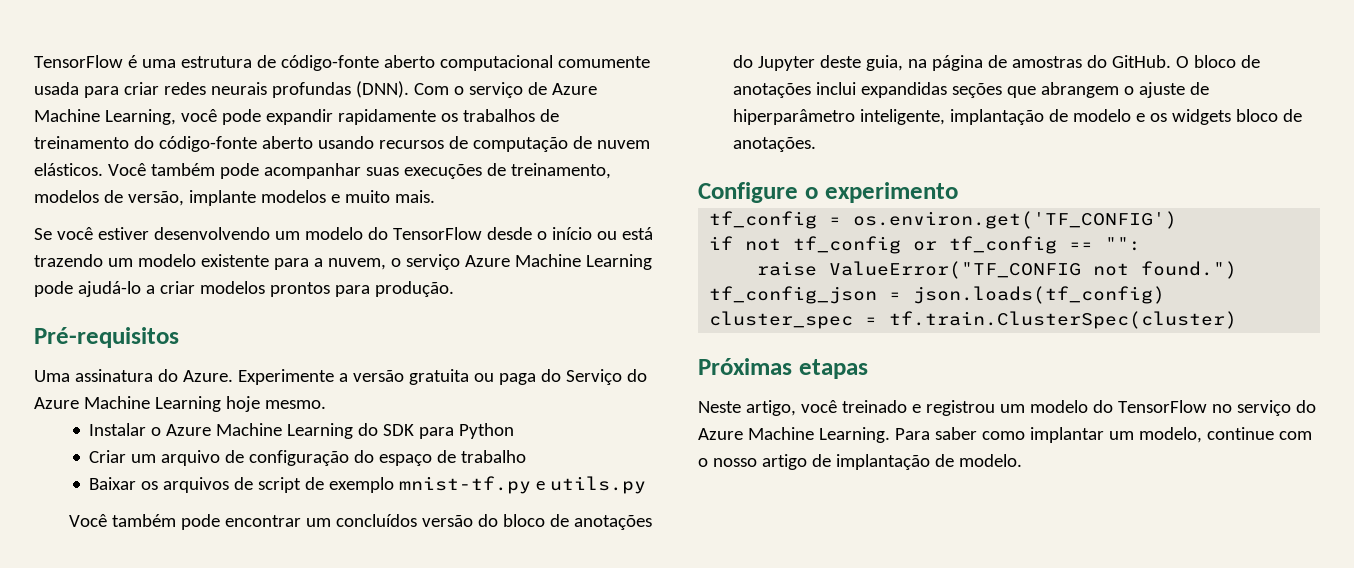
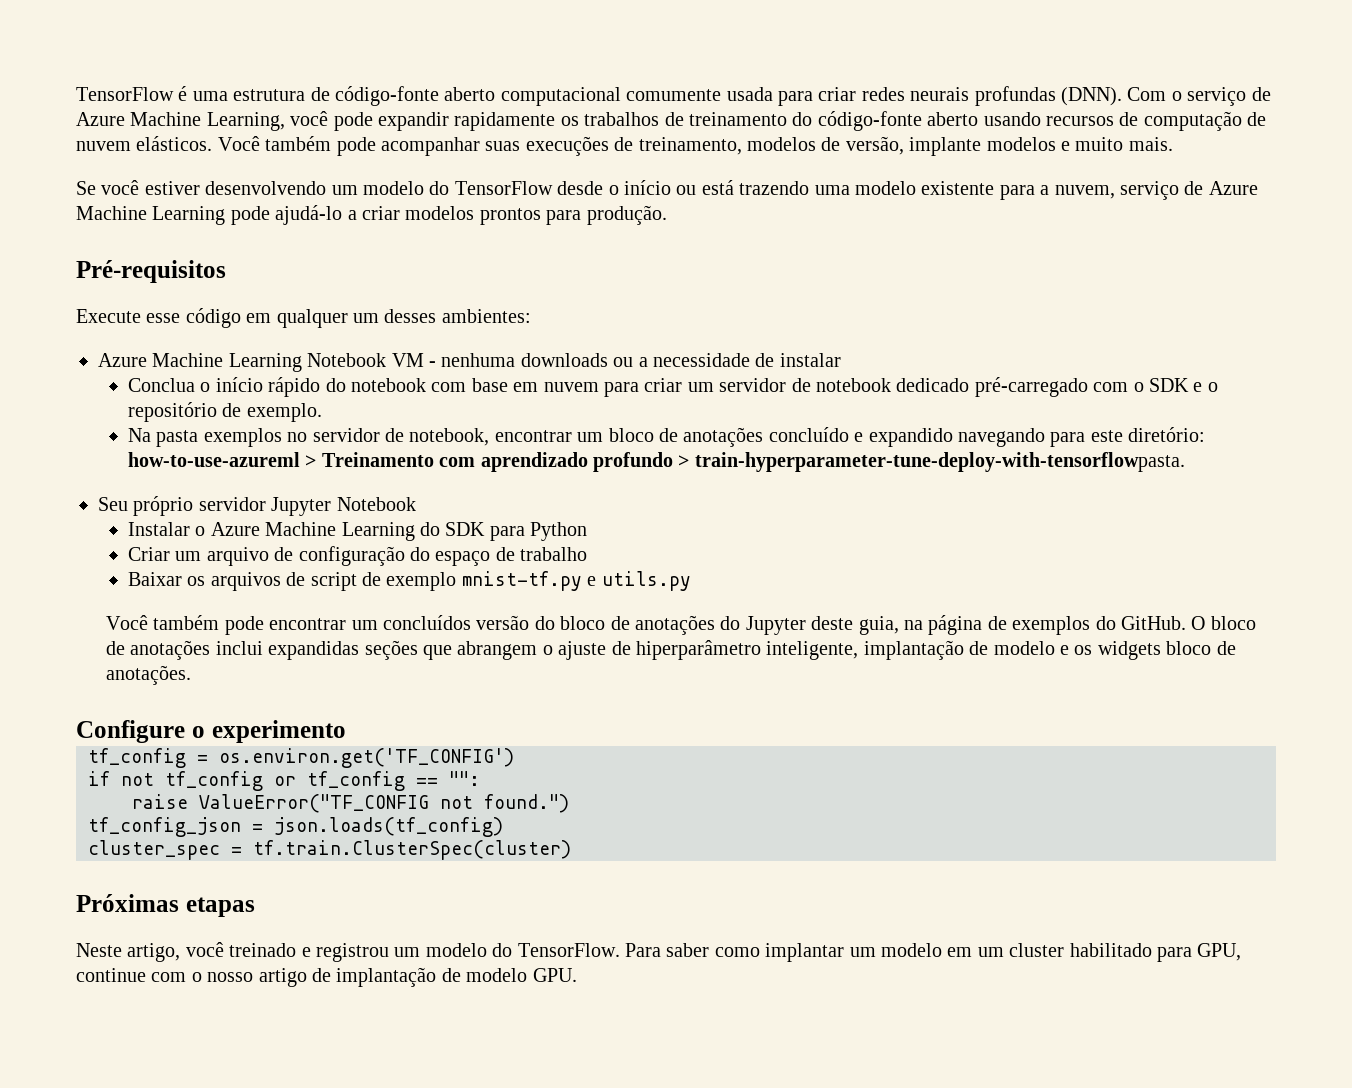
[107,258,133,267] um -> [814,185,850,195] uma
[390,254,460,270] o serviço -> [1119,181,1204,200] serviço de
[34,369,647,385] [34,396,326,412] Uma assinatura do Azure. Experimente a versão gratuita ou paga do Serviço do Azure Machine Learning hoje mesmo. -> [76,308,531,328] [98,353,841,372] [128,377,1218,397] [128,402,322,422] [128,427,1206,447] [128,452,1185,472] [98,496,416,516] Execute esse código em qualquer um desses ambientes: // Azure Machine Learning Notebook VM - nenhuma downloads ou a necessidade de instalar // Conclua o início rápido do notebook com base em nuvem para criar um servidor de notebook dedicado pré-carregado com o SDK e o repositório de exemplo. // Na pasta exemplos no servidor de notebook, encontrar um bloco de anotações concluído e expandido navegando para este diretório: how-to-use-azureml > Treinamento com aprendizado profundo > train-hyperparameter-tune-deploy-with-tensorflowpasta. // Seu próprio servidor Jupyter Notebook
[1011,56,1082,68] amostras -> [1012,616,1091,635] exemplos
[1117,400,1316,416] [698,427,890,443] TensorFlow no serviço do Azure Machine Learning. -> [517,943,620,957] TensorFlow.
[1138,427,1202,443] modelo, -> [880,943,1242,962] modelo em um cluster habilitado para GPU,
[958,454,1022,467] modelo. -> [466,968,577,982] modelo GPU.

